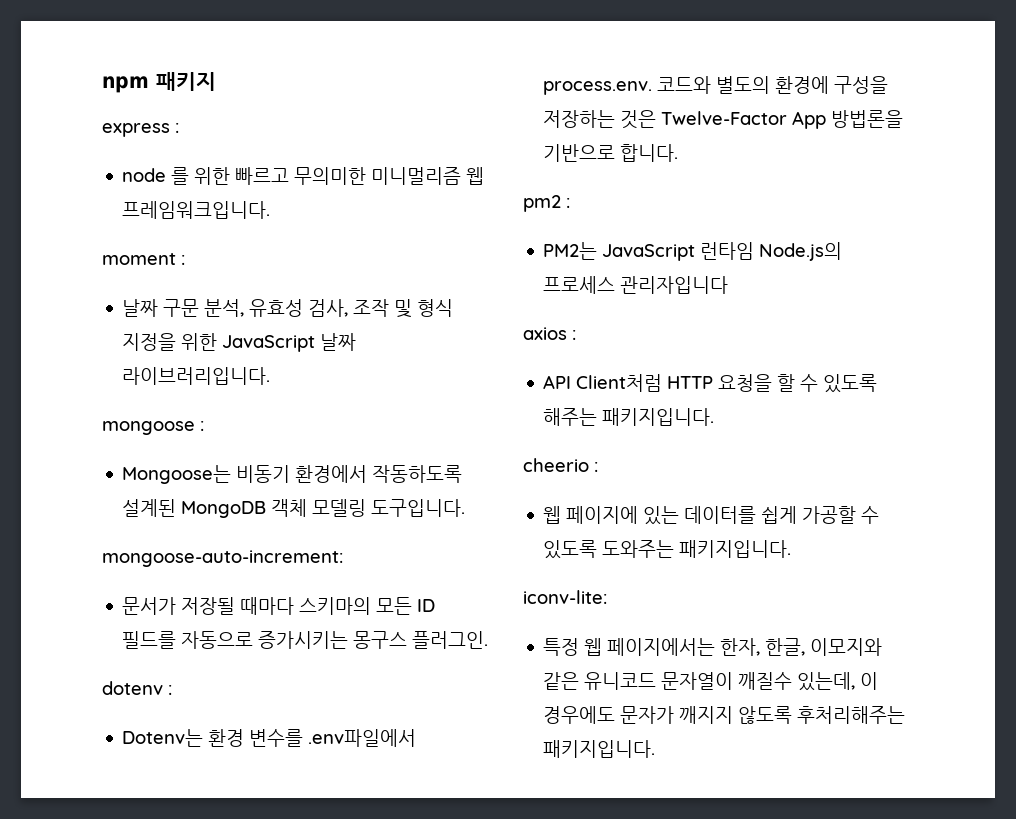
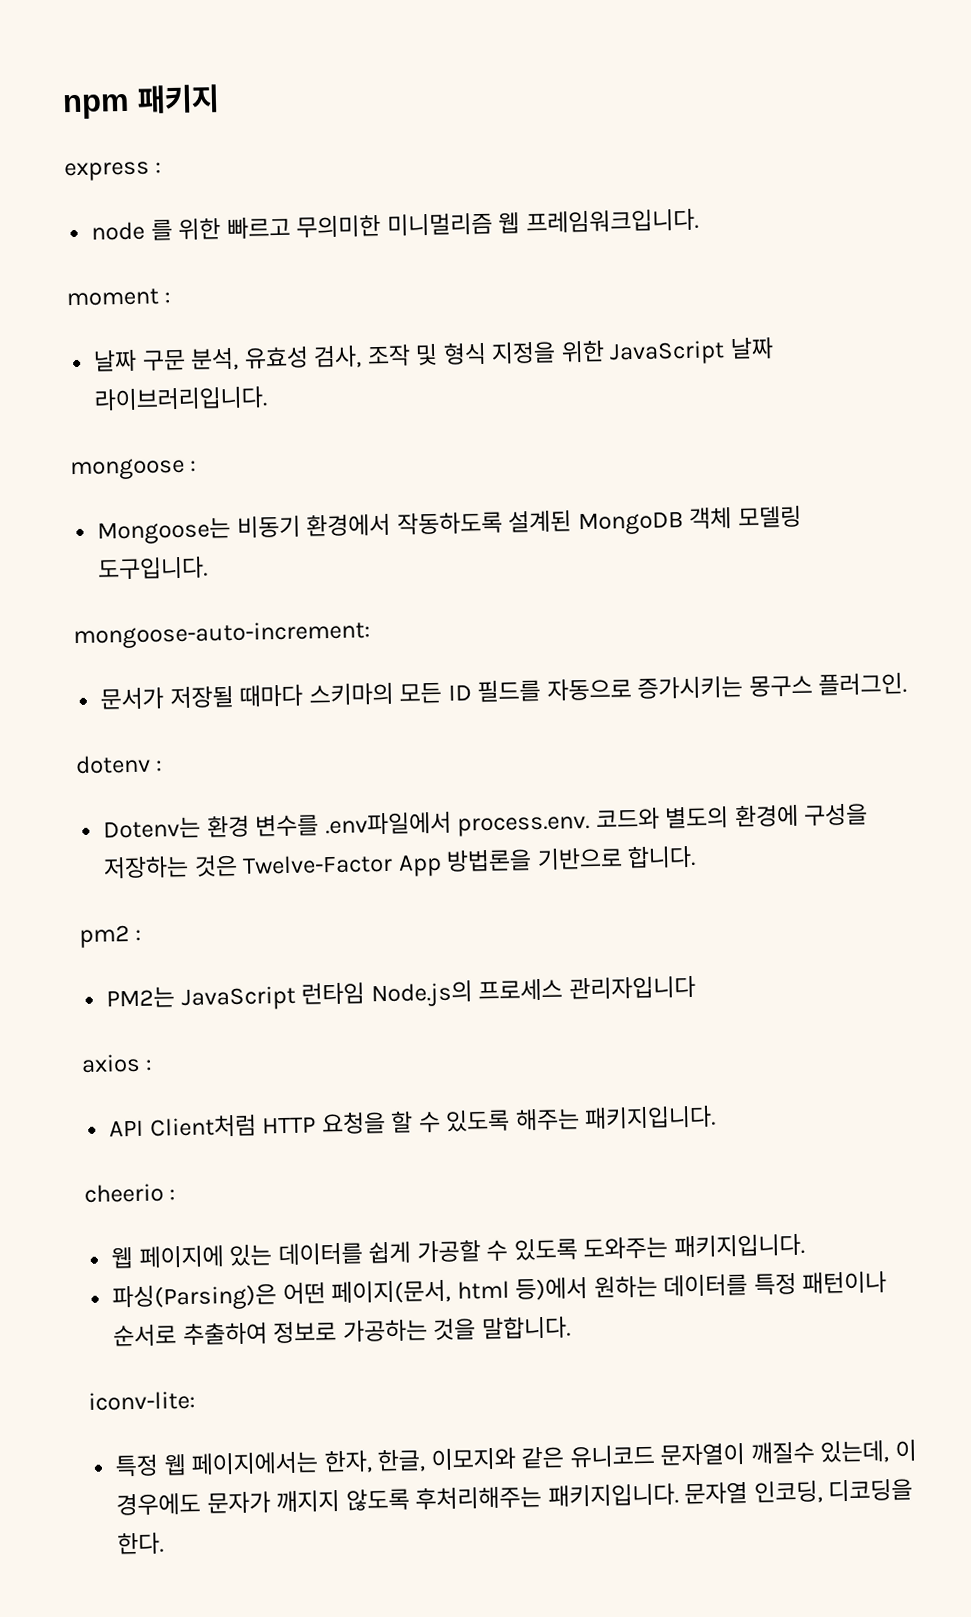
(792, 549) none -> [112,1271,888,1312] [113,1315,571,1347] // 파싱(Parsing)은 어떤 페이지(문서, html 등)에서 원하는 데이터를 특정 패턴이나 순서로 추출하여 정보로 가공하는 것을 말합니다.
(656, 749) none -> [684,1478,914,1505] [117,1532,165,1555] 문자열 인코딩, 디코딩을 한다.

